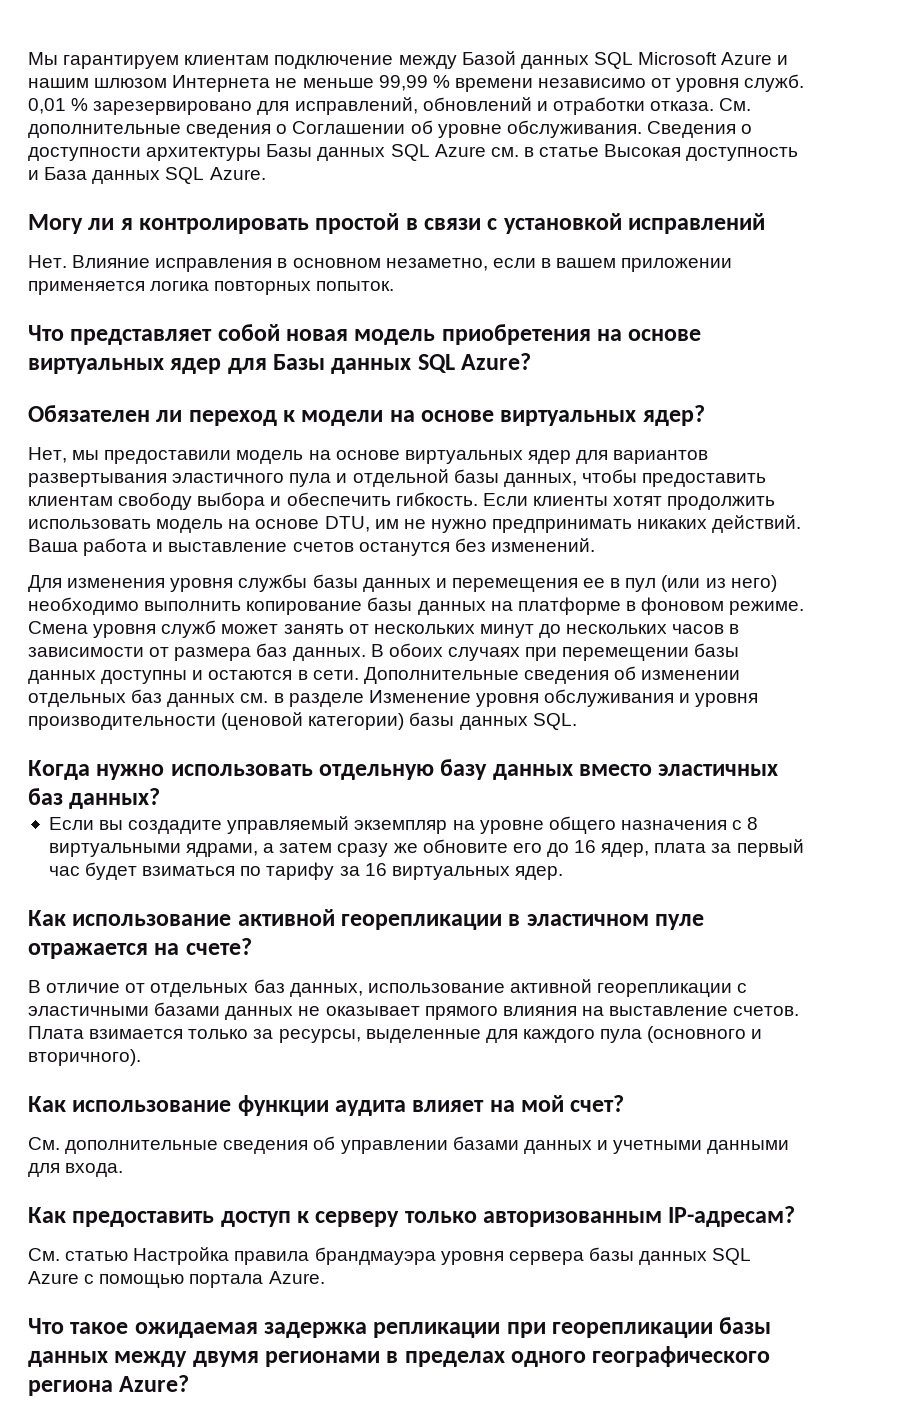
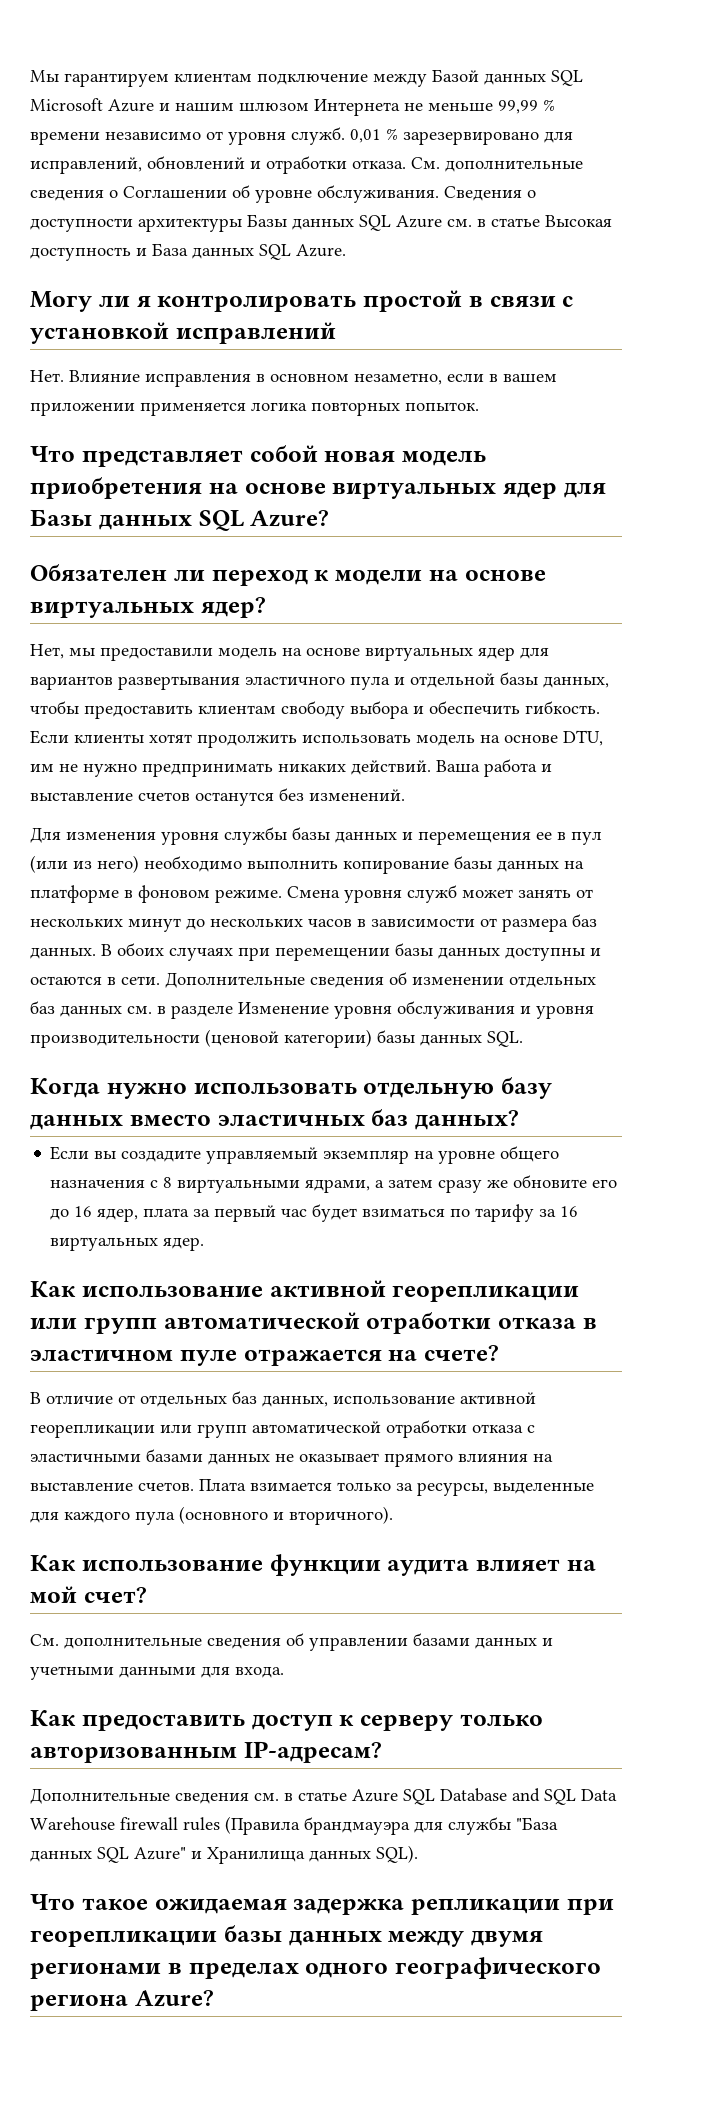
(503, 922) none -> [30,1312,576,1334] или групп автоматической отработки отказа
(733, 990) none -> [160,1420,523,1438] или групп автоматической отработки отказа
[28,1247,752,1265] [28,1271,325,1288] См. статью Настройка правила брандмауэра уровня сервера базы данных SQL Azure с помощью портала Azure. -> [30,1788,617,1805] [30,1816,558,1835] [30,1845,418,1864] Дополнительные сведения см. в статье Azure SQL Database and SQL Data Warehouse firewall rules (Правила брандмауэра для службы "База данных SQL Azure" и Хранилища данных SQL).

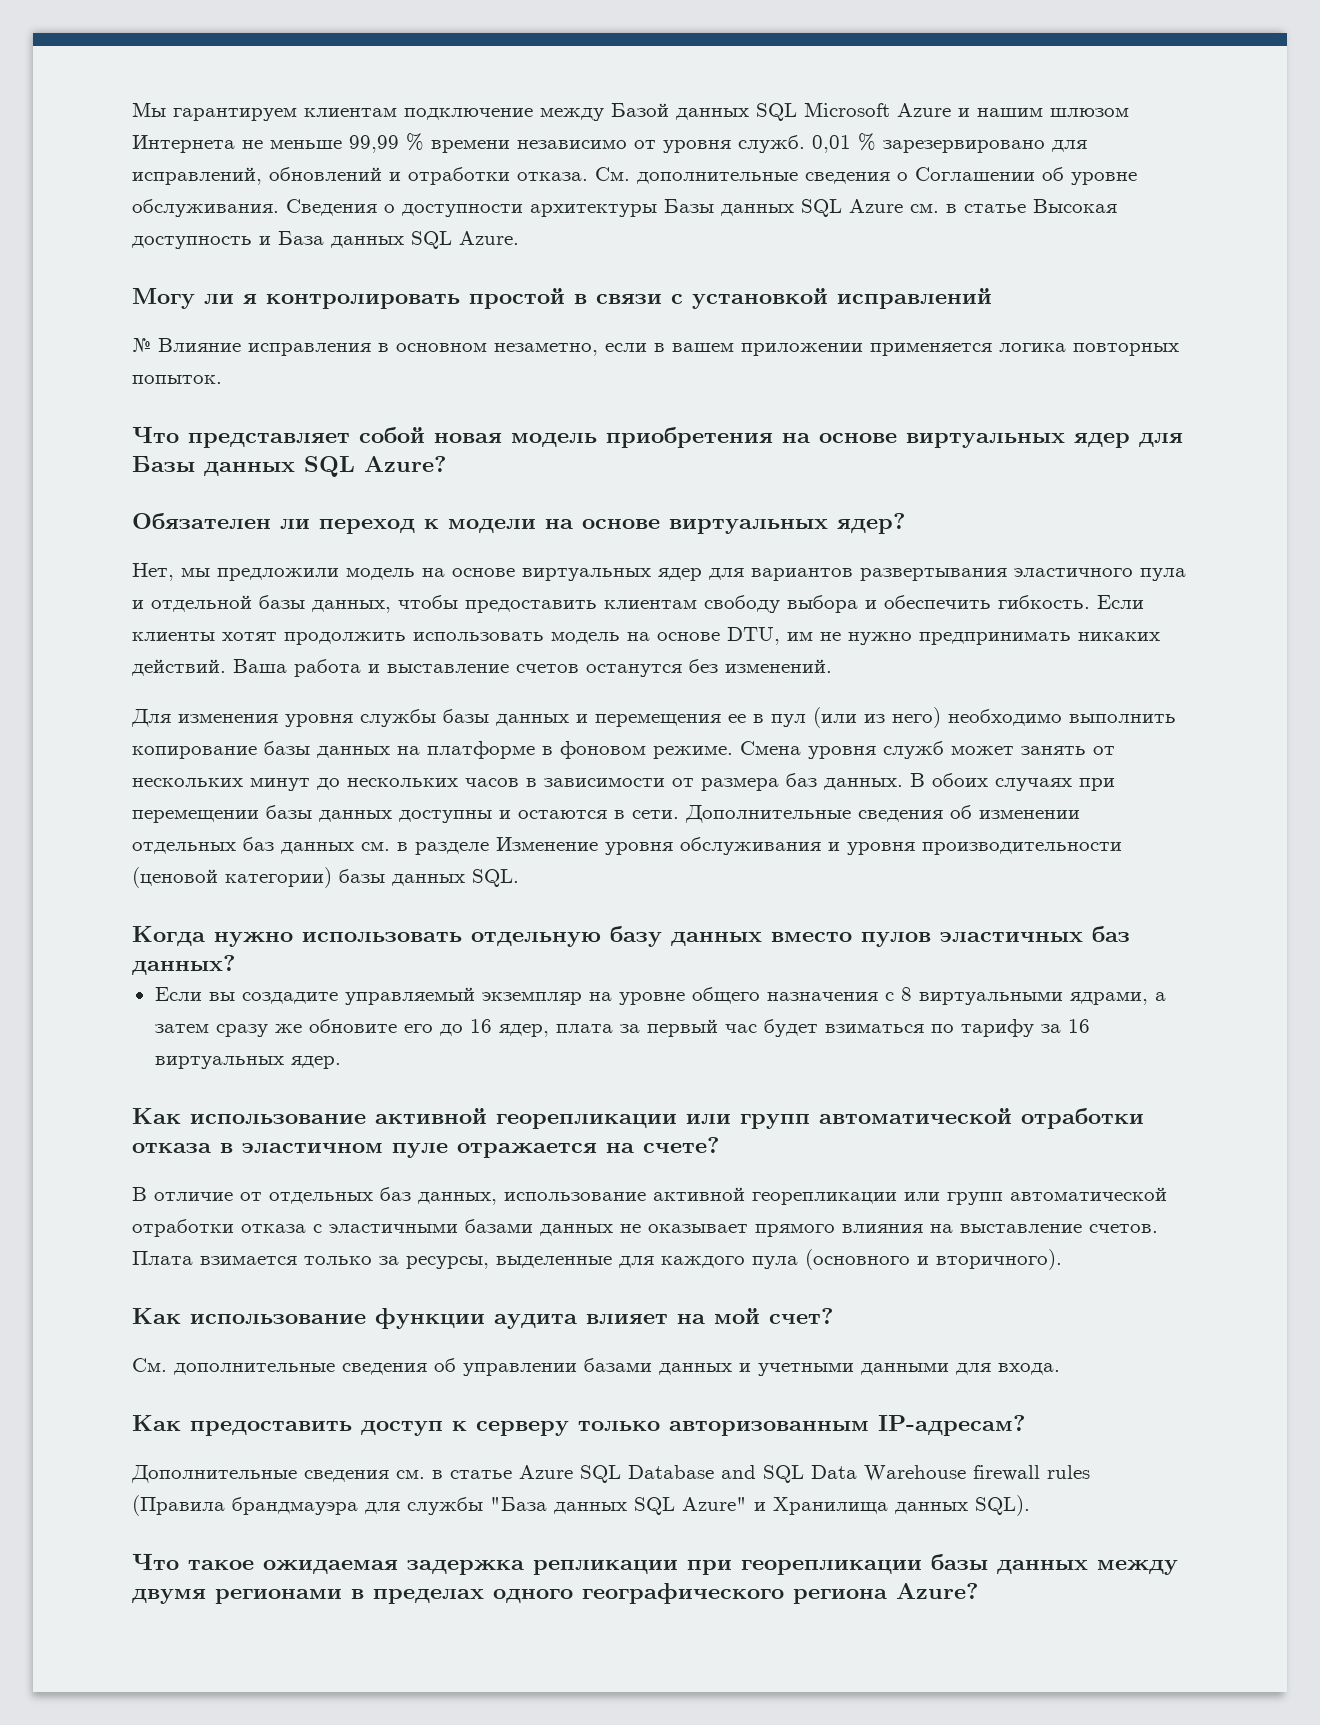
[30,370,64,382] Нет. -> [132,338,151,352] №
[100,647,213,661] предоставили -> [217,568,339,581] предложили
(211, 1120) none -> [861,932,931,947] пулов

